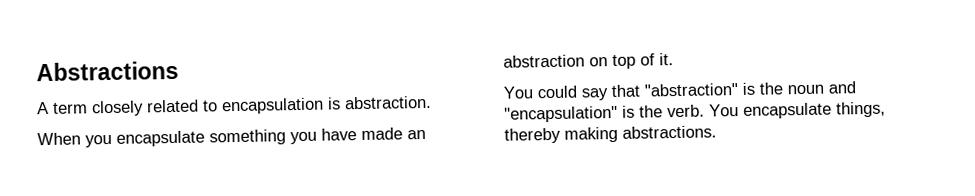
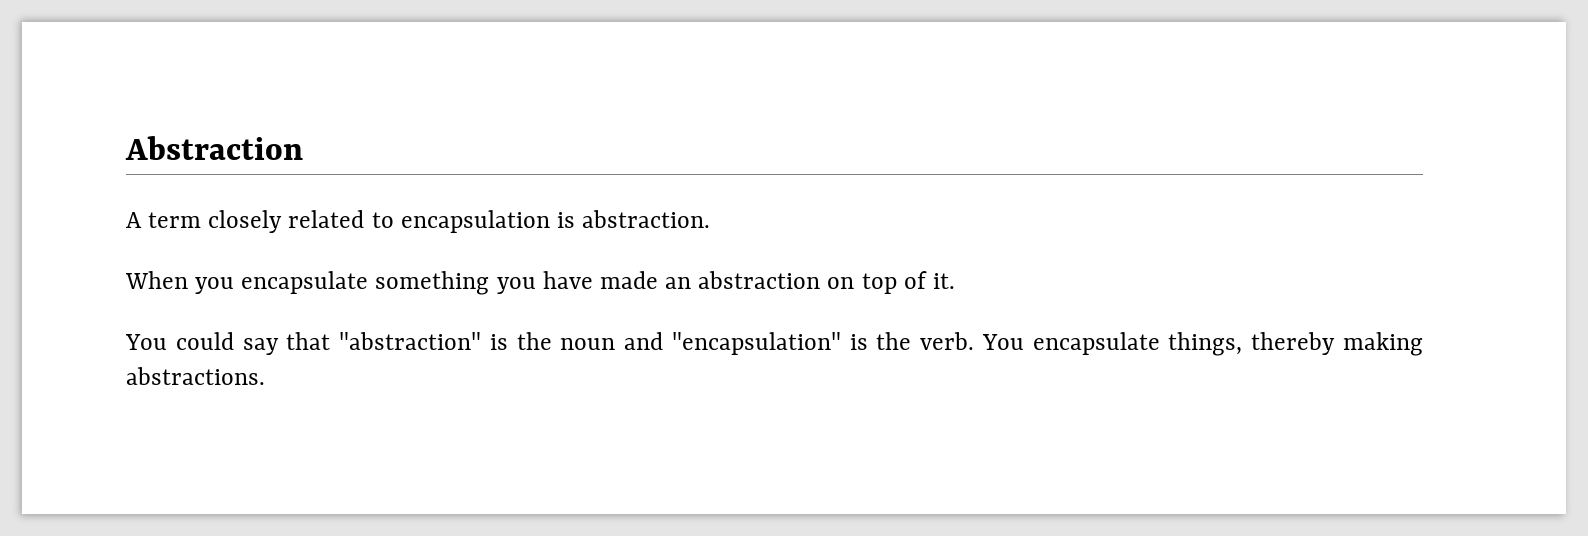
[36,60,179,82] Abstractions -> [125,136,303,160] Abstraction

